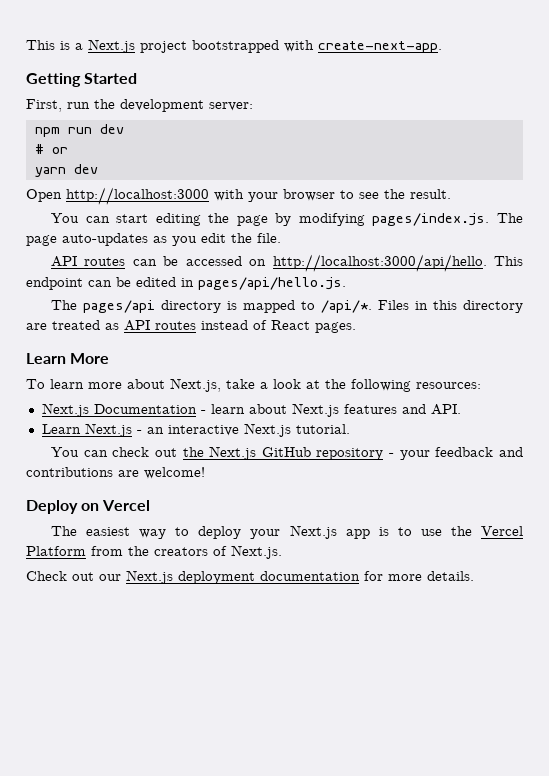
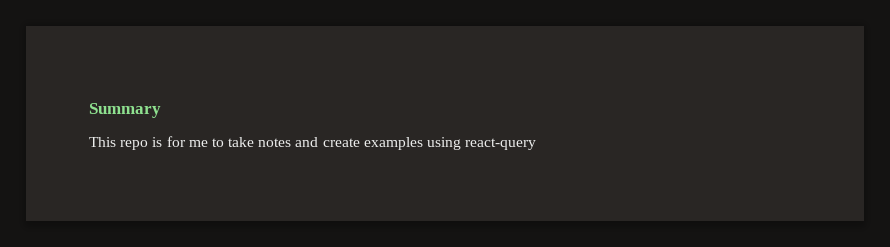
[26,39,442,53] [26,73,138,87] [26,99,253,112] [34,124,124,137] [34,144,68,154] [34,164,98,177] [26,187,451,205] [51,213,523,226] [26,233,281,246] [51,254,523,272] [26,277,346,290] [51,300,523,313] [26,320,356,333] [26,353,110,364] [26,378,481,392] [41,403,461,417] [41,423,350,437] [51,446,523,460] [26,467,205,479] [26,500,151,514] [51,525,524,539] [26,545,282,559] [26,570,474,584] This is a Next.js project bootstrapped with create-next-app. // Getting Started // First, run the development server: // npm run dev // # or // yarn dev // Open http://localhost:3000 with your browser to see the result. // You can start editing the page by modifying pages/index.js. The page auto-updates as you edit the file. // API routes can be accessed on http://localhost:3000/api/hello. This endpoint can be edited in pages/api/hello.js. // The pages/api directory is mapped to /api/*. Files in this directory are treated as API routes instead of React pages. // Learn More // To learn more about Next.js, take a look at the following resources: // Next.js Documentation - learn about Next.js features and API. // Learn Next.js - an interactive Next.js tutorial. // You can check out the Next.js GitHub repository - your feedback and contributions are welcome! // Deploy on Vercel // The easiest way to deploy your Next.js app is to use the Vercel Platform from the creators of Next.js. // Check out our Next.js deployment documentation for more details. -> [89,103,161,118] [89,136,537,150] Summary // This repo is for me to take notes and create examples using react-query

